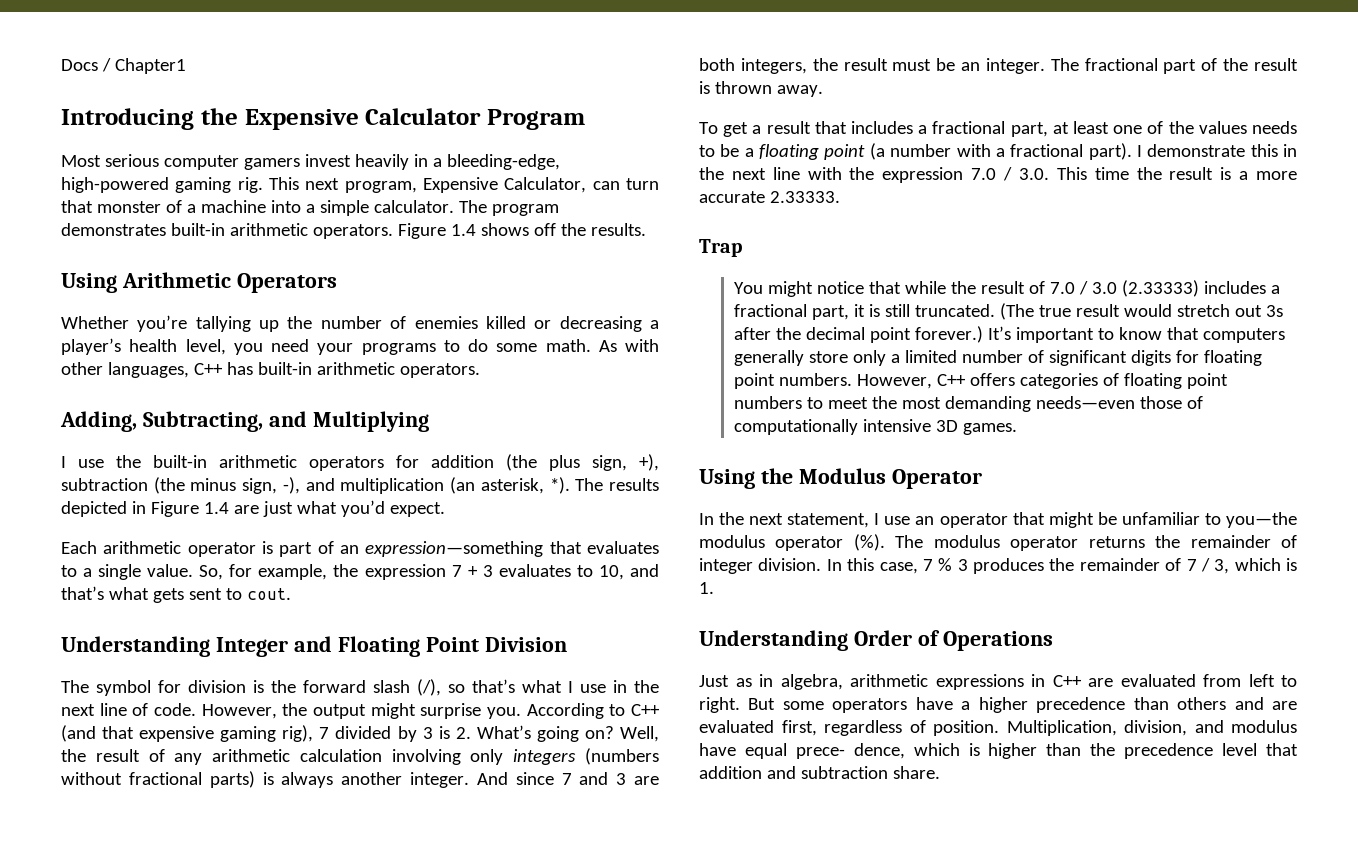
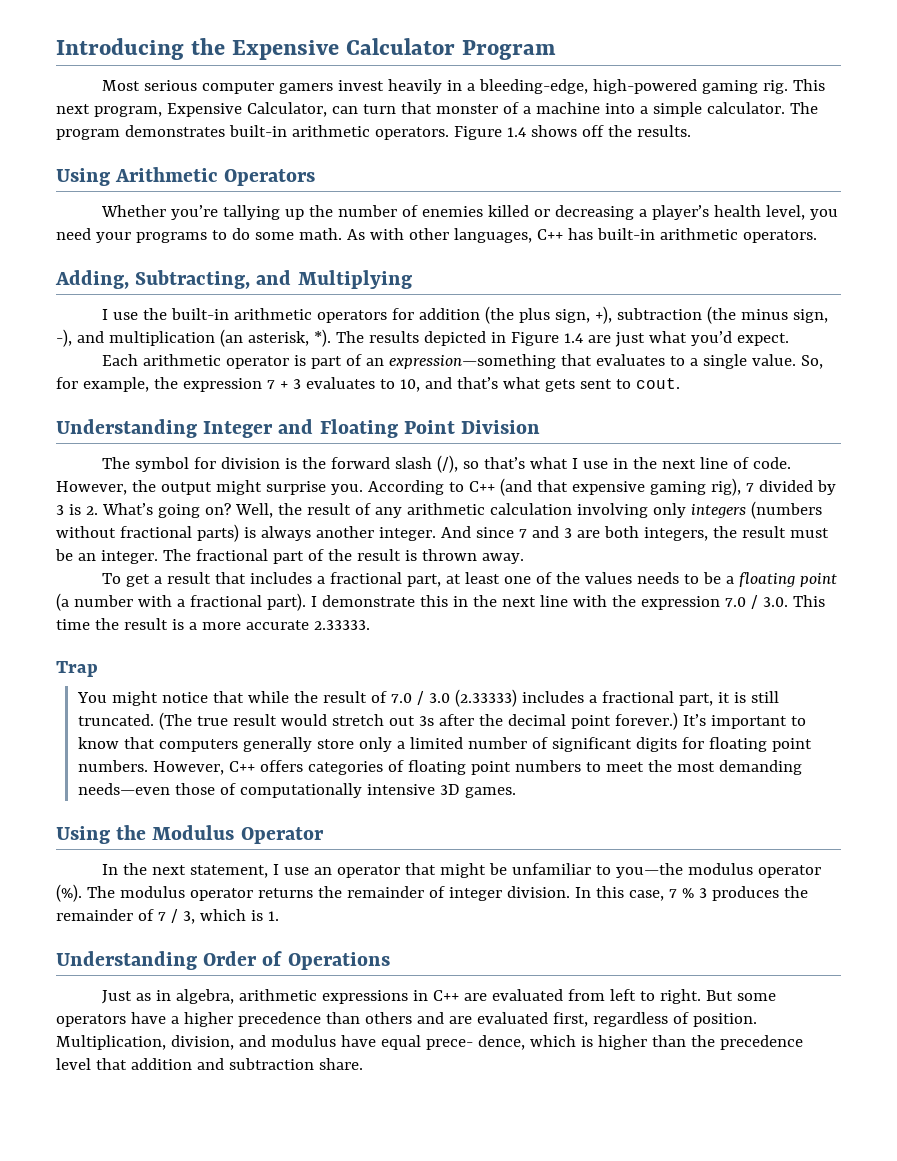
[61,58,186,74] Docs / Chapter1 // -> (56, 49) none

